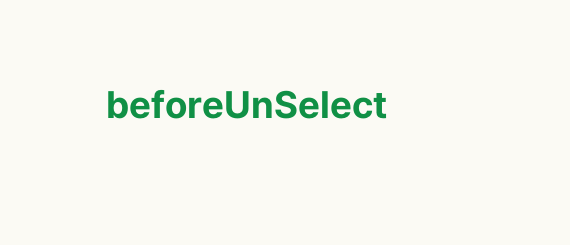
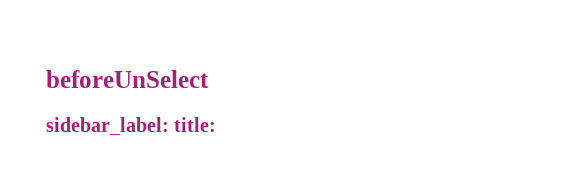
(387, 104) none -> [46,117,217,136] // sidebar_label: title:

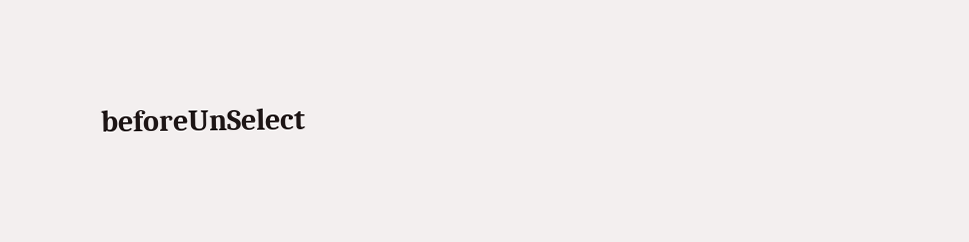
[46,117,217,136] // sidebar_label: title: -> (306, 119) none

